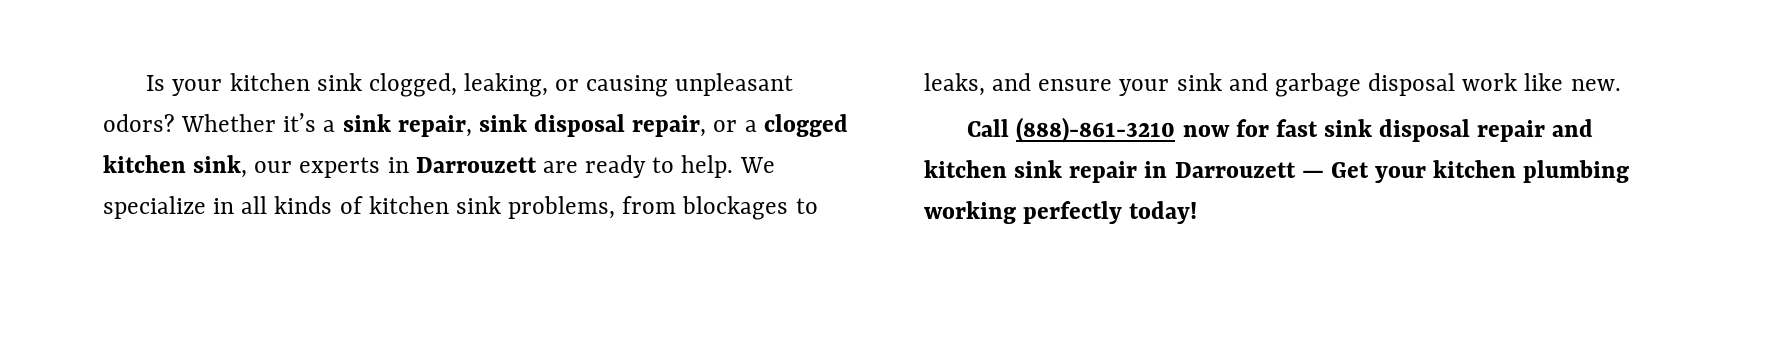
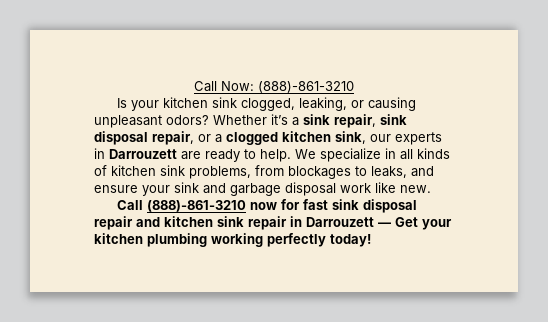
(146, 83) none -> [194,81,354,93] Call Now: (888)-861-3210 //

